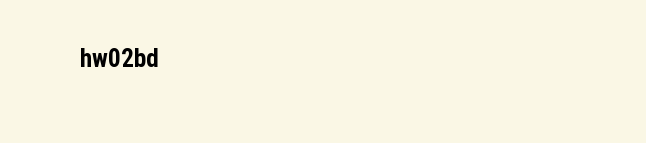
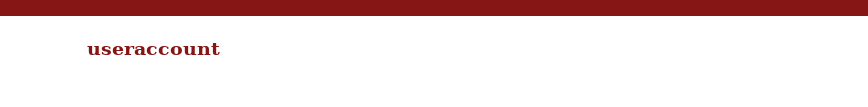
[80,48,159,67] hw02bd -> [87,43,220,55] useraccount

